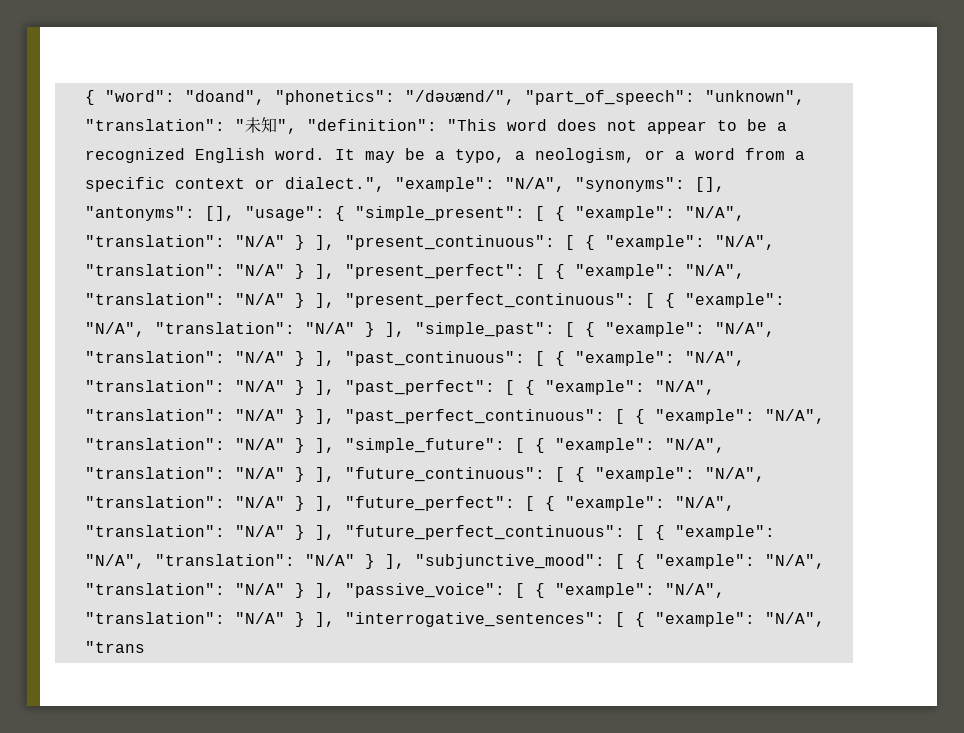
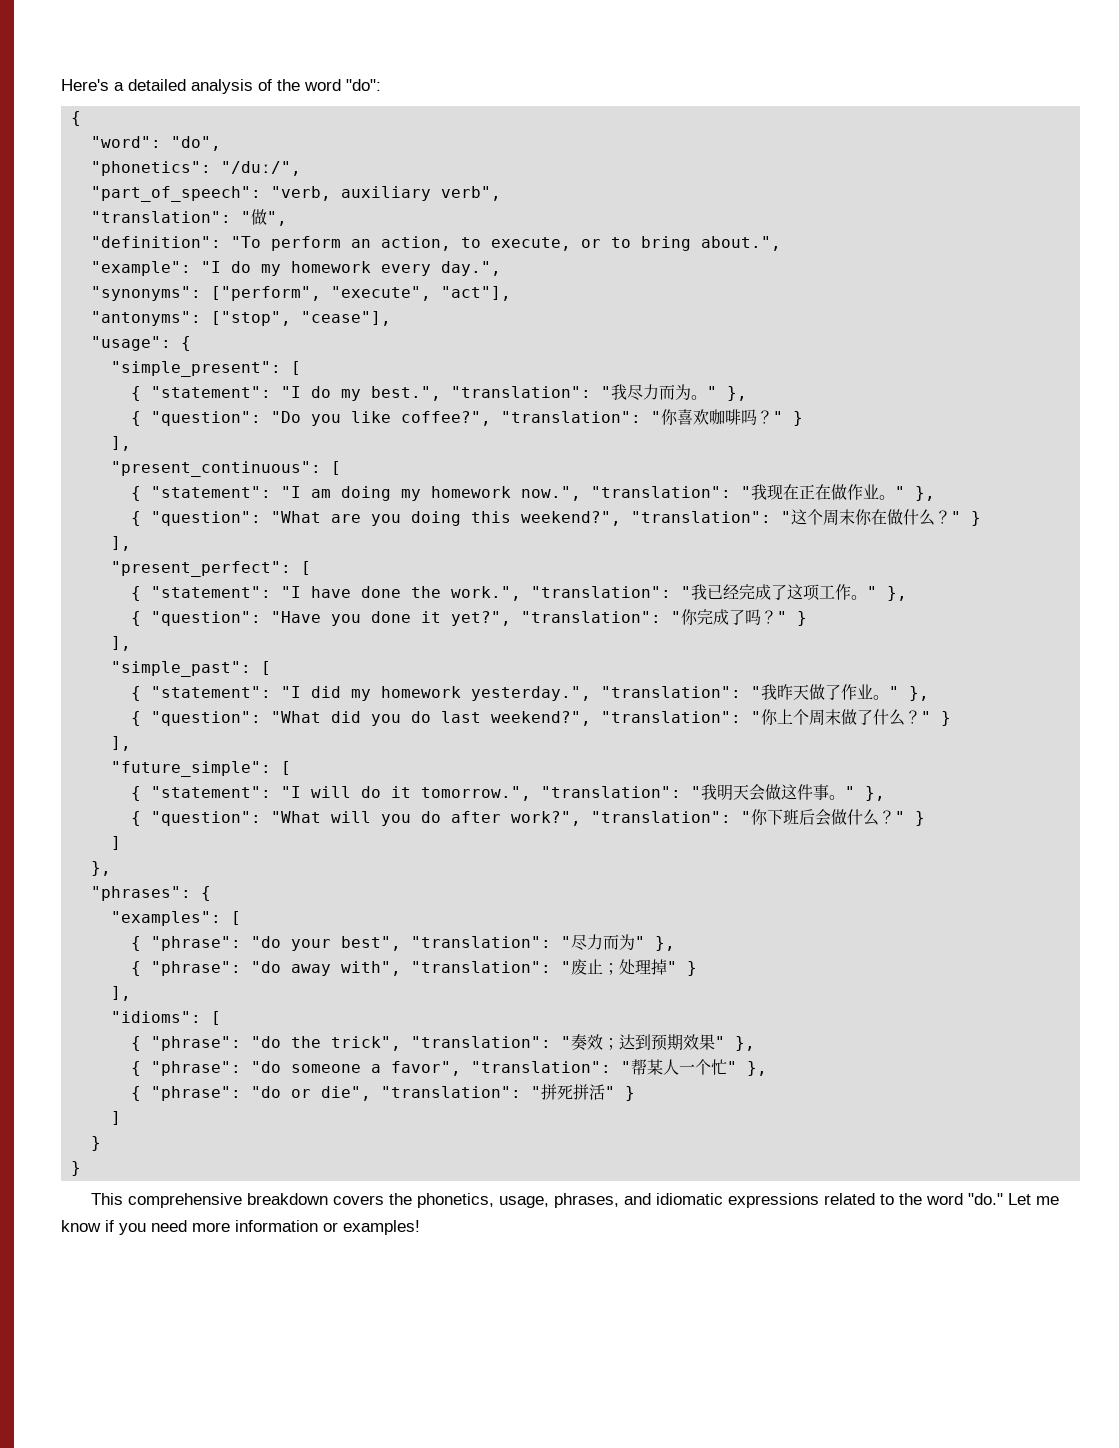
[84,90,805,105] [84,117,277,133] { "word": "doand", "phonetics": "/dəʊænd/", "part_of_speech": "unknown", "translation": "未知 -> [61,79,381,94] [71,111,82,126] [91,136,222,151] [91,161,302,176] [91,186,502,202] [91,209,268,225] Here's a detailed analysis of the word "do": // { // "word": "do", // "phonetics": "/duː/", // "part_of_speech": "verb, auxiliary verb", // "translation": "做
[306,119,787,134] [84,148,805,163] [84,177,725,192] [84,206,235,221] "definition": "This word does not appear to be a recognized English word. It may be a typo, a neologism, or a word from a specific context or dialect.", "example": "N/A", "synonyms": [], "antonyms": [], -> [91,236,782,251] [91,261,502,276] [91,286,512,301] [91,311,392,326] // "definition": "To perform an action, to execute, or to bring about.", // "example": "I do my homework every day.", // "synonyms": ["perform", "execute", "act"], // "antonyms": ["stop", "cease"], //
(345, 213) none -> (192, 343) //
[554,206,745,221] [84,235,335,250] { "example": "N/A", "translation": "N/A" } ], -> [131,384,748,401] [131,409,804,426] [111,436,132,451] // { "statement": "I do my best.", "translation": "我尽力而为。" }, // { "question": "Do you like coffee?", "translation": "你喜欢咖啡吗？" } // ], //
[584,235,775,250] [84,264,335,279] { "example": "N/A", "translation": "N/A" } ], -> [131,484,936,501] [131,509,982,526] [111,536,132,551] // { "statement": "I am doing my homework now.", "translation": "我现在正在做作业。" }, // { "question": "What are you doing this weekend?", "translation": "这个周末你在做什么？" } // ], //
[554,264,745,279] [84,293,785,308] [84,322,775,337] [84,351,745,366] [84,380,715,395] [84,409,825,424] [84,438,725,453] [84,467,765,482] [84,496,735,511] [84,525,775,540] [84,554,825,569] [84,583,725,598] [84,612,825,627] [84,641,145,653] { "example": "N/A", "translation": "N/A" } ], "present_perfect_continuous": [ { "example": "N/A", "translation": "N/A" } ], "simple_past": [ { "example": "N/A", "translation": "N/A" } ], "past_continuous": [ { "example": "N/A", "translation": "N/A" } ], "past_perfect": [ { "example": "N/A", "translation": "N/A" } ], "past_perfect_continuous": [ { "example": "N/A", "translation": "N/A" } ], "simple_future": [ { "example": "N/A", "translation": "N/A" } ], "future_continuous": [ { "example": "N/A", "translation": "N/A" } ], "future_perfect": [ { "example": "N/A", "translation": "N/A" } ], "future_perfect_continuous": [ { "example": "N/A", "translation": "N/A" } ], "subjunctive_mood": [ { "example": "N/A", "translation": "N/A" } ], "passive_voice": [ { "example": "N/A", "translation": "N/A" } ], "interrogative_sentences": [ { "example": "N/A", "trans -> [131,584,908,601] [131,609,808,626] [111,636,132,651] [111,661,272,677] [131,684,930,701] [131,709,952,726] [111,736,132,751] [111,761,292,777] [131,784,886,801] [131,809,926,826] [111,836,122,850] [91,861,112,876] [91,886,212,901] [111,911,242,926] [131,934,676,951] [131,959,698,976] [111,986,132,1001] [111,1011,222,1025] [131,1034,756,1051] [131,1059,768,1076] [131,1084,636,1101] [111,1111,122,1125] [91,1136,102,1151] [71,1161,82,1176] [90,1193,1059,1208] [61,1220,420,1235] // { "statement": "I have done the work.", "translation": "我已经完成了这项工作。" }, // { "question": "Have you done it yet?", "translation": "你完成了吗？" } // ], // "simple_past": [ // { "statement": "I did my homework yesterday.", "translation": "我昨天做了作业。" }, // { "question": "What did you do last weekend?", "translation": "你上个周末做了什么？" } // ], // "future_simple": [ // { "statement": "I will do it tomorrow.", "translation": "我明天会做这件事。" }, // { "question": "What will you do after work?", "translation": "你下班后会做什么？" } // ] // }, // "phrases": { // "examples": [ // { "phrase": "do your best", "translation": "尽力而为" }, // { "phrase": "do away with", "translation": "废止；处理掉" } // ], // "idioms": [ // { "phrase": "do the trick", "translation": "奏效；达到预期效果" }, // { "phrase": "do someone a favor", "translation": "帮某人一个忙" }, // { "phrase": "do or die", "translation": "拼死拼活" } // ] // } // } // This comprehensive breakdown covers the phonetics, usage, phrases, and idiomatic expressions related to the word "do." Let me know if you need more information or examples!

